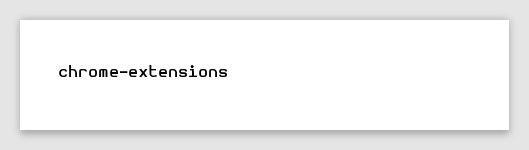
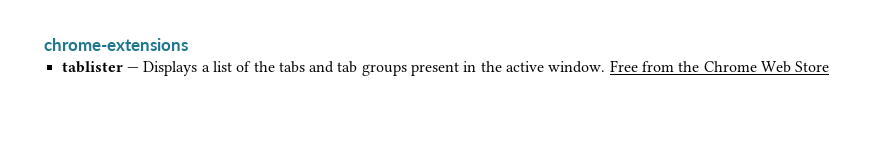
(228, 71) none -> [61,60,830,76] // tablister — Displays a list of the tabs and tab groups present in the active window. Free from the Chrome Web Store

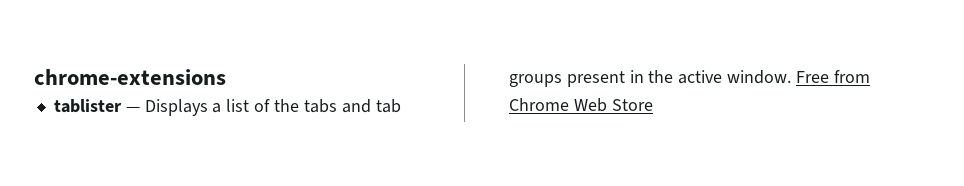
[678,61,700,72] the -> (870, 76) none

